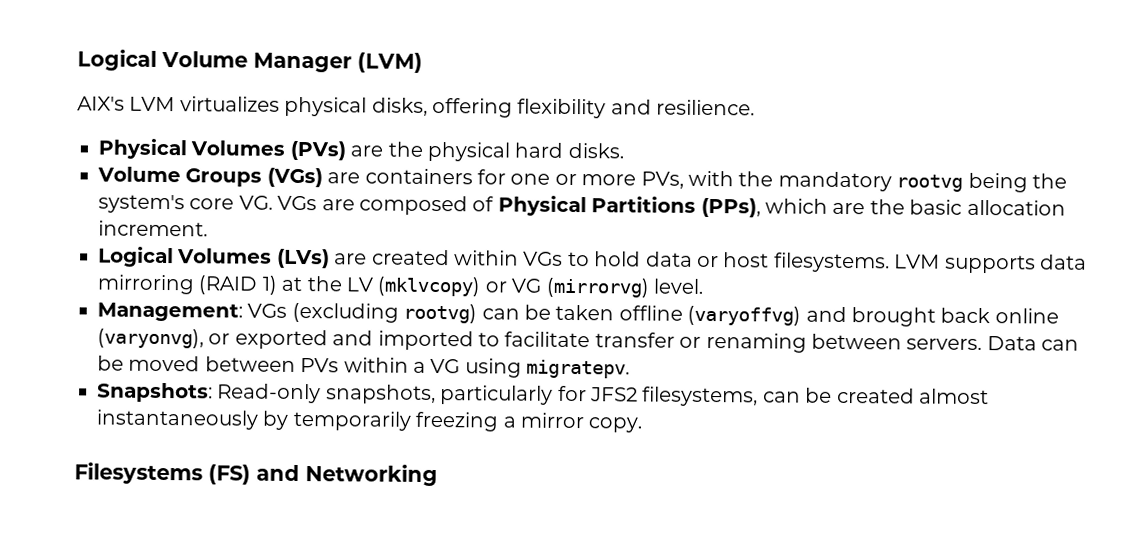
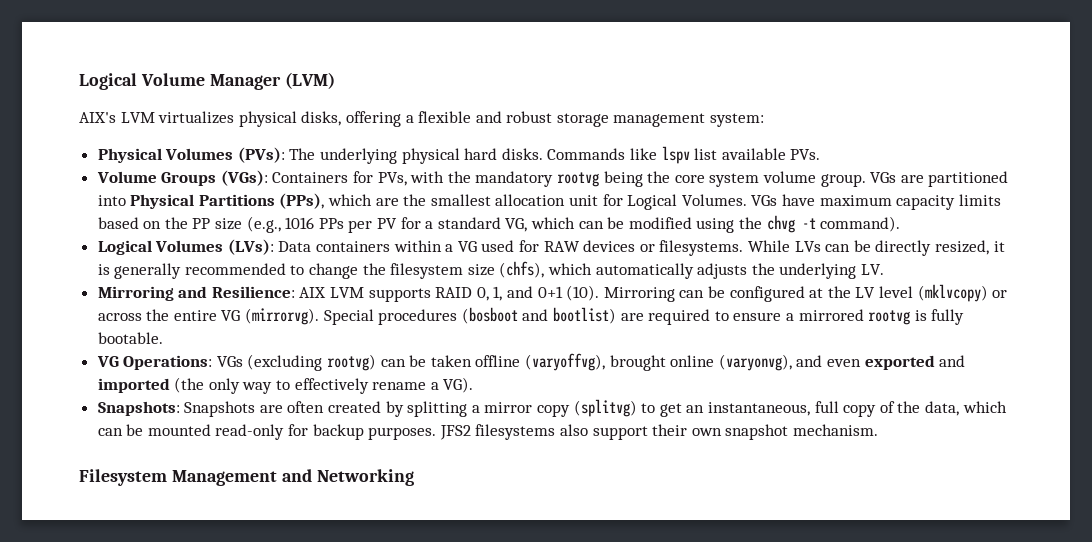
[517,98,756,119] flexibility and resilience. -> [405,111,765,127] a flexible and robust storage management system:
[289,140,423,161] (PVs) are the -> [237,147,398,164] (PVs): The underlying
[97,166,637,188] // Volume Groups (VGs) are containers for one or more -> [547,146,821,164] [96,170,374,186] Commands like lspv list available PVs. // Volume Groups (VGs): Containers for
[98,194,495,216] system's core VG. VGs are composed of -> [674,171,1009,187] [97,195,126,206] core system volume group. VGs are partitioned into
[909,199,1066,216] [98,220,208,237] [98,246,1087,274] [97,274,277,295] basic allocation increment. // Logical Volumes (LVs) are created within VGs to hold data or host filesystems. LVM supports data mirroring (RAID 1) -> [430,194,1001,210] [97,215,901,233] [97,239,1005,256] [97,261,884,279] [97,285,805,302] smallest allocation unit for Logical Volumes. VGs have maximum capacity limits based on the PP size (e.g., 1016 PPs per PV for a standard VG, which can be modified using the chvg -t command). // Logical Volumes (LVs): Data containers within a VG used for RAW devices or filesystems. While LVs can be directly resized, it is generally recommended to change the filesystem size (chfs), which automatically adjusts the underlying LV. // Mirroring and Resilience: AIX LVM supports RAID 0, 1, and 0+1 (10). Mirroring can be configured
(373, 284) none -> [878,286,913,298] level
[511,277,703,298] [97,302,243,322] VG (mirrorvg) level. // Management: -> [97,307,965,325] [97,332,163,344] [96,355,213,370] across the entire VG (mirrorvg). Special procedures (bosboot and bootlist) are required to ensure a mirrored rootvg is fully bootable. // VG Operations:
[687,305,1059,327] [97,328,1080,353] [97,355,631,379] [97,382,989,407] [96,409,643,433] [74,462,251,485] (varyoffvg) and brought back online (varyonvg), or exported and imported to facilitate transfer or renaming between servers. Data can be moved between PVs within a VG using migratepv. // Snapshots: Read-only snapshots, particularly for JFS2 filesystems, can be created almost instantaneously by temporarily freezing a mirror copy. // Filesystems (FS) -> [525,353,966,371] [97,377,474,394] [97,399,1007,417] [97,424,878,440] [79,469,277,486] (varyoffvg), brought online (varyonvg), and even exported and imported (the only way to effectively rename a VG). // Snapshots: Snapshots are often created by splitting a mirror copy (splitvg) to get an instantaneous, full copy of the data, which can be mounted read-only for backup purposes. JFS2 filesystems also support their own snapshot mechanism. // Filesystem Management

